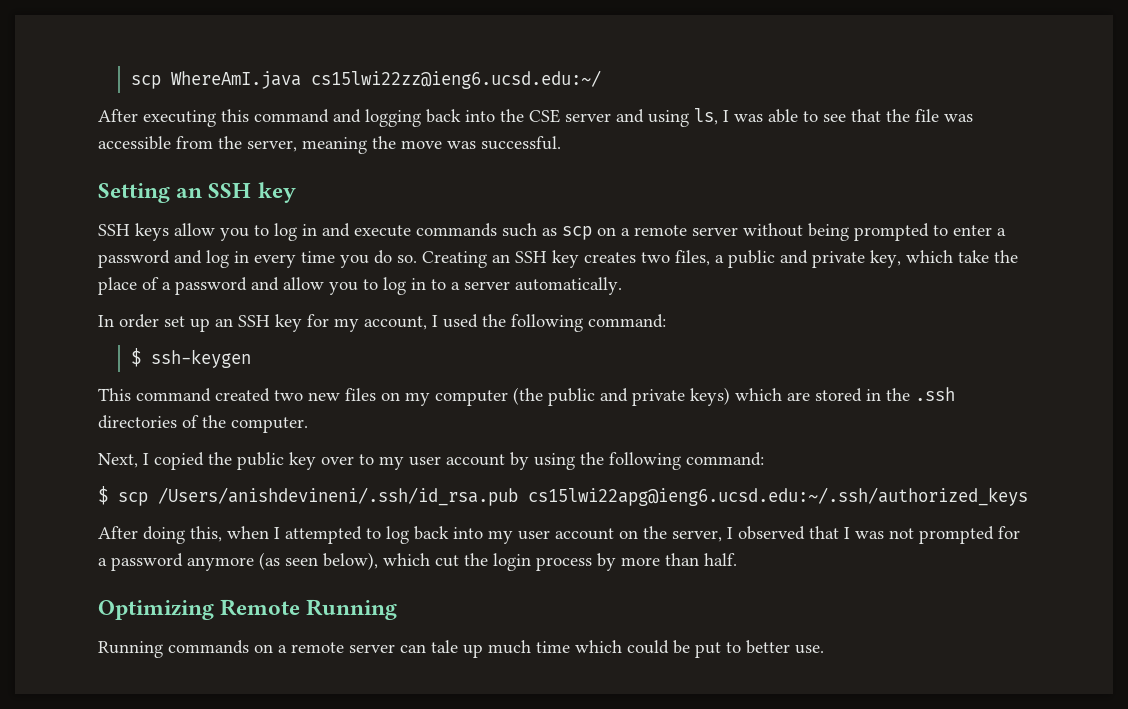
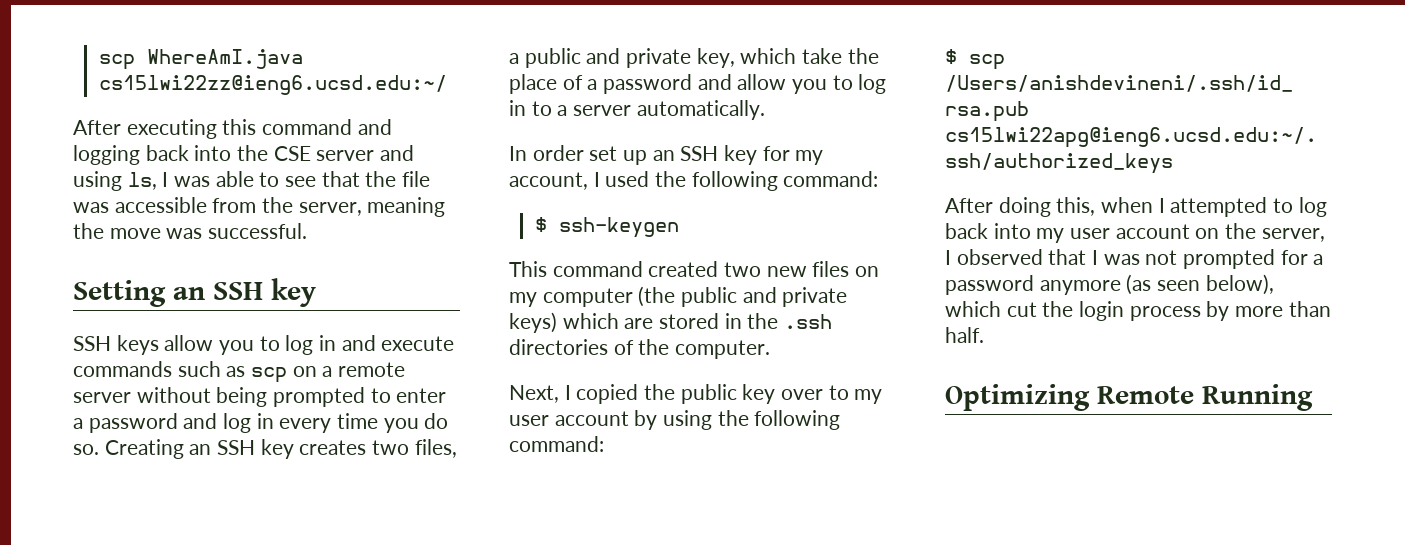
[98,640,824,658] // Running commands on a remote server can tale up much time which could be put to better use. -> (1313, 397) none

